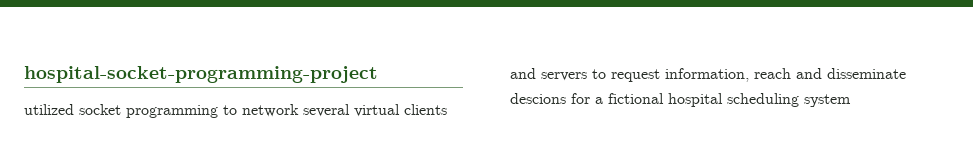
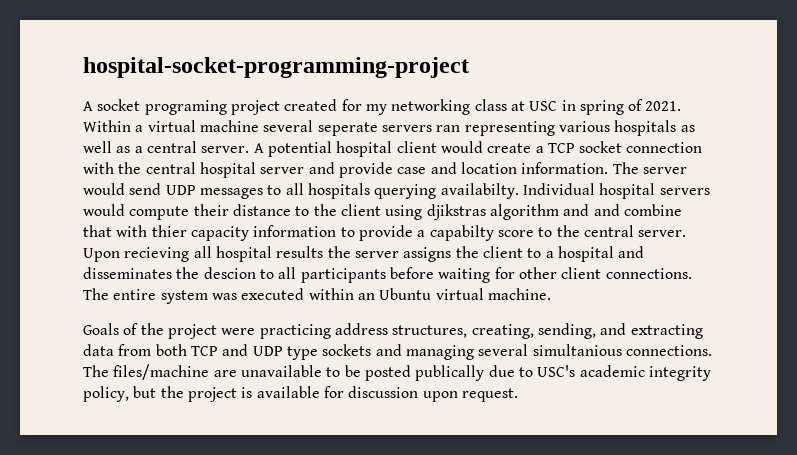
[24,104,447,118] [510,68,906,82] [510,93,851,107] utilized socket programming to network several virtual clients and servers to request information, reach and disseminate descions for a fictional hospital scheduling system -> [83,99,682,115] [83,120,695,136] [83,141,703,157] [83,162,687,178] [83,183,710,199] [83,204,682,220] [83,225,687,241] [83,246,645,262] [83,267,692,283] [83,288,551,304] [83,323,703,339] [83,344,712,360] [83,364,711,381] [83,386,518,402] A socket programing project created for my networking class at USC in spring of 2021. Within a virtual machine several seperate servers ran representing various hospitals as well as a central server. A potential hospital client would create a TCP socket connection with the central hospital server and provide case and location information. The server would send UDP messages to all hospitals querying availabilty. Individual hospital servers would compute their distance to the client using djikstras algorithm and and combine that with thier capacity information to provide a capabilty score to the central server. Upon recieving all hospital results the server assigns the client to a hospital and disseminates the descion to all participants before waiting for other client connections. The entire system was executed within an Ubuntu virtual machine. // Goals of the project were practicing address structures, creating, sending, and extracting data from both TCP and UDP type sockets and managing several simultanious connections. The files/machine are unavailable to be posted publically due to USC's academic integrity policy, but the project is available for discussion upon request.

